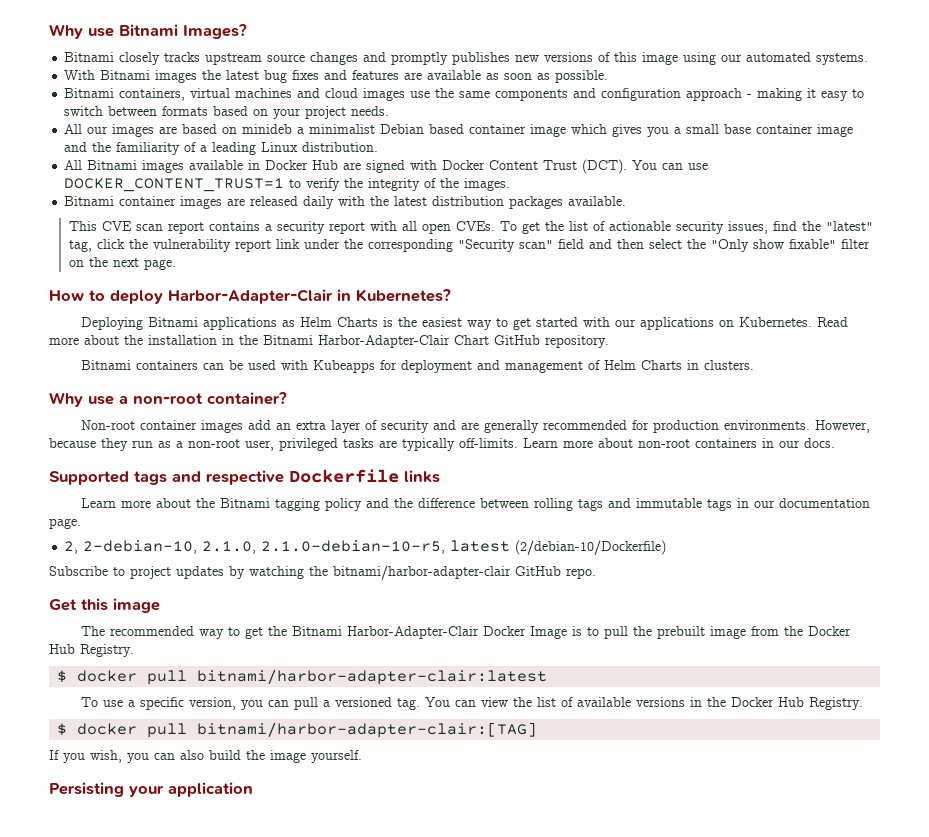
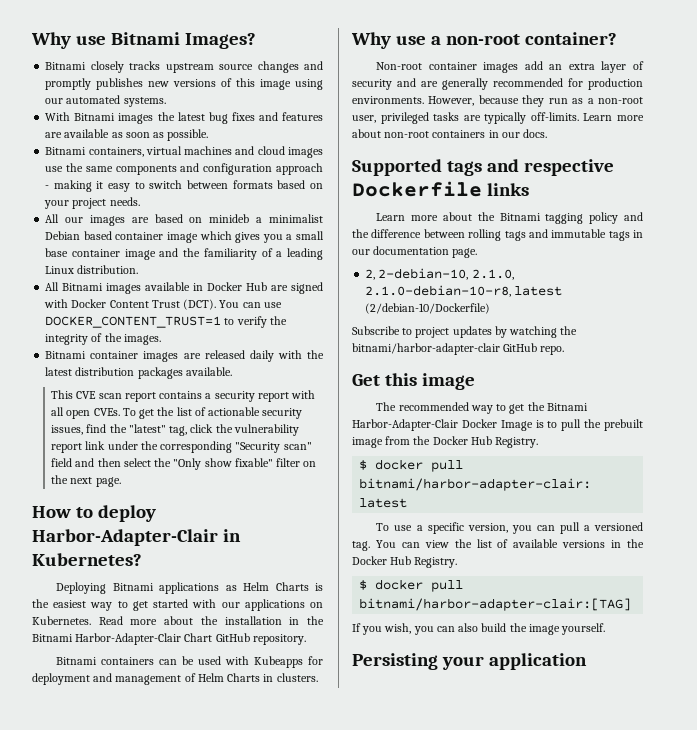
[261,540,446,554] 2.1.0-debian-10-r5, -> [365,285,512,297] 2.1.0-debian-10-r8,

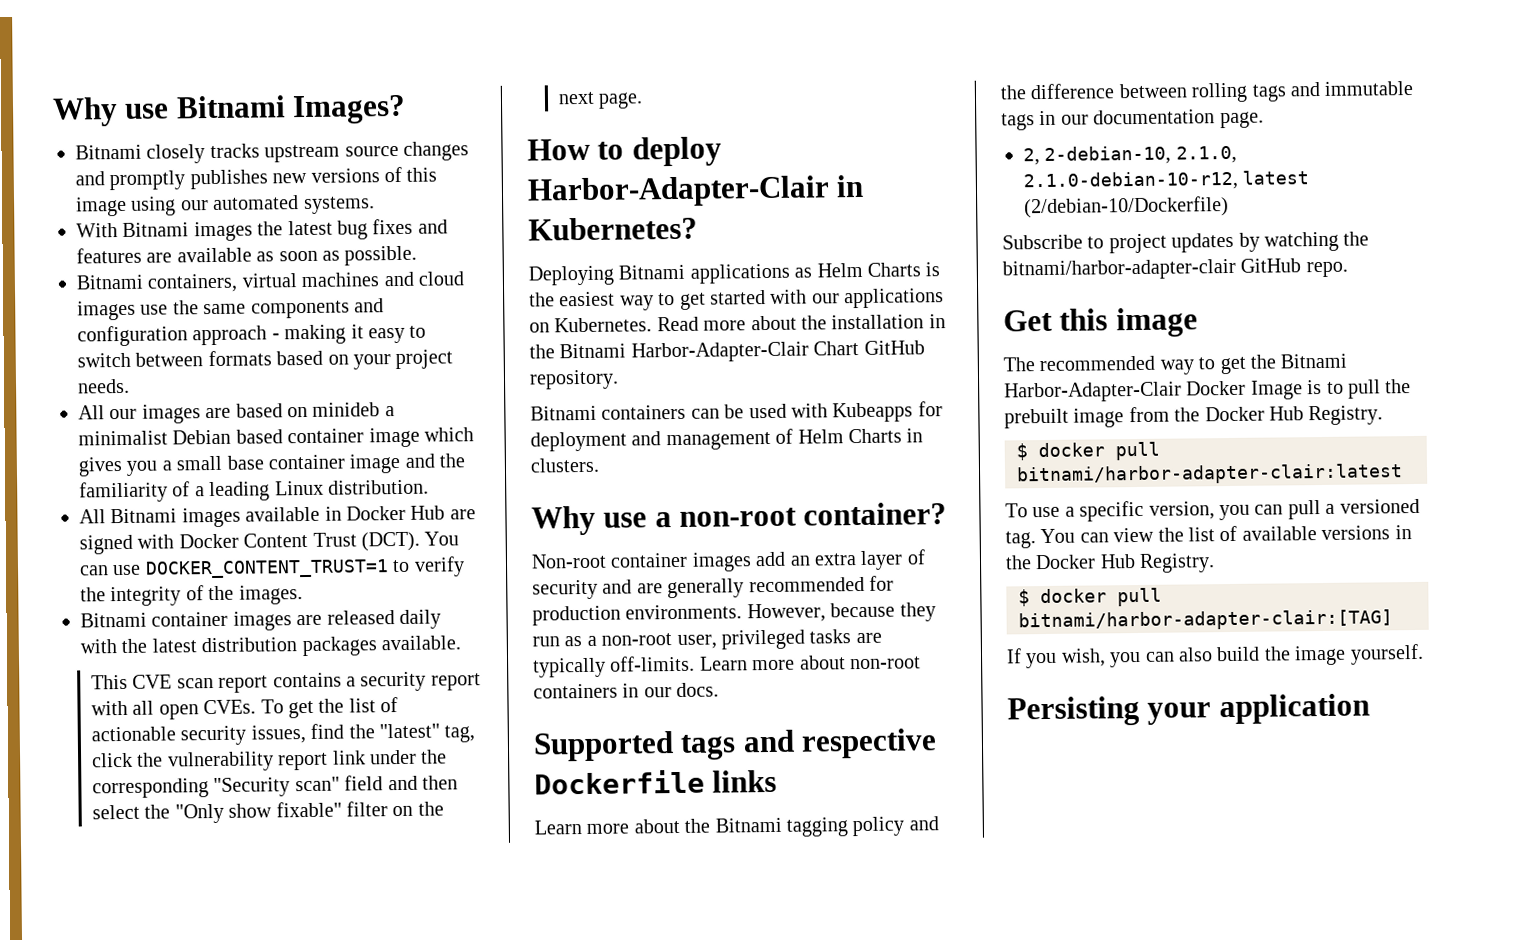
[365,285,512,297] 2.1.0-debian-10-r8, -> [1023,170,1238,192] 2.1.0-debian-10-r12,

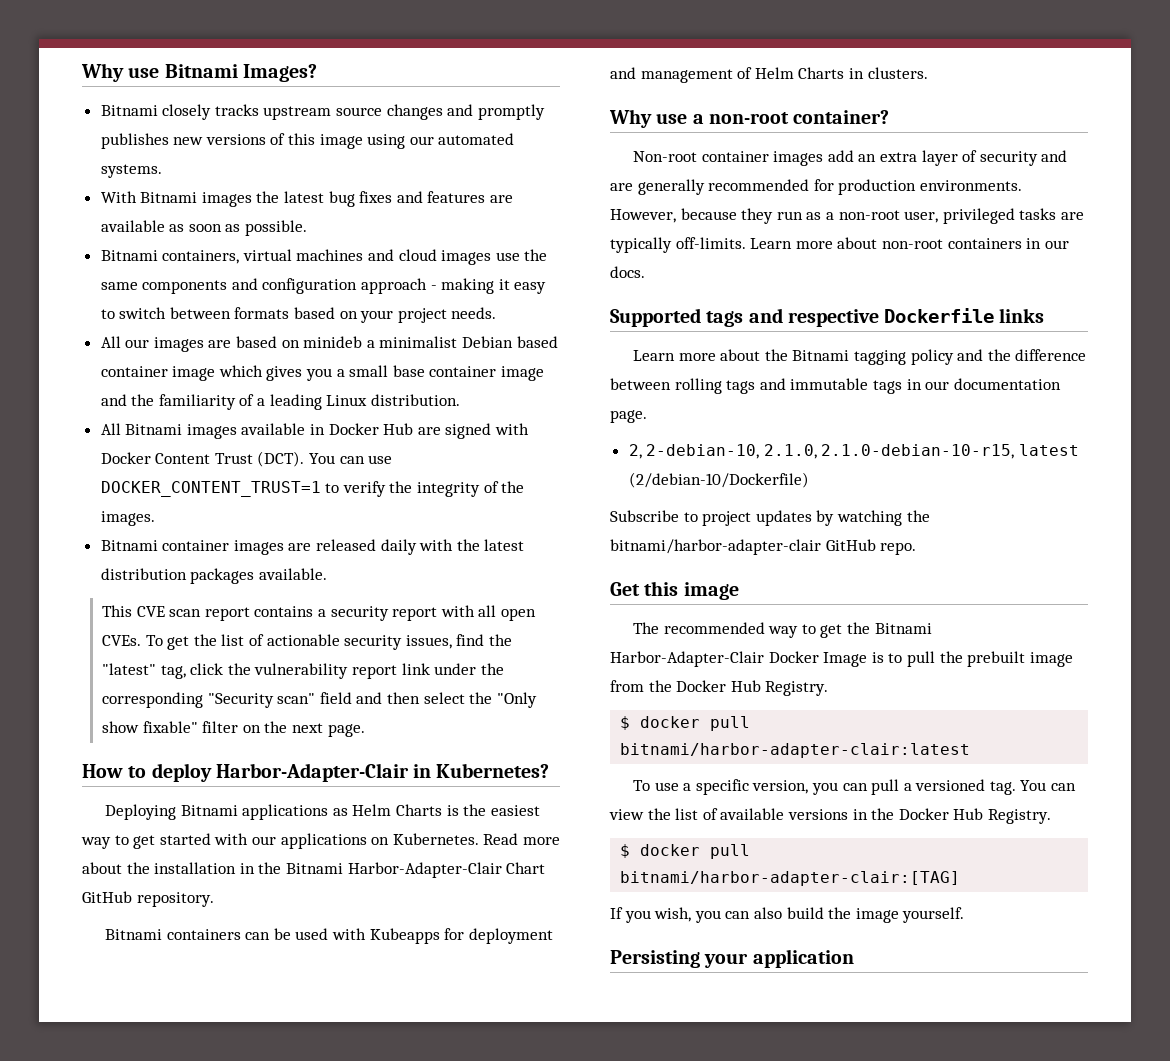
[1023,170,1238,192] 2.1.0-debian-10-r12, -> [821,444,1015,459] 2.1.0-debian-10-r15,

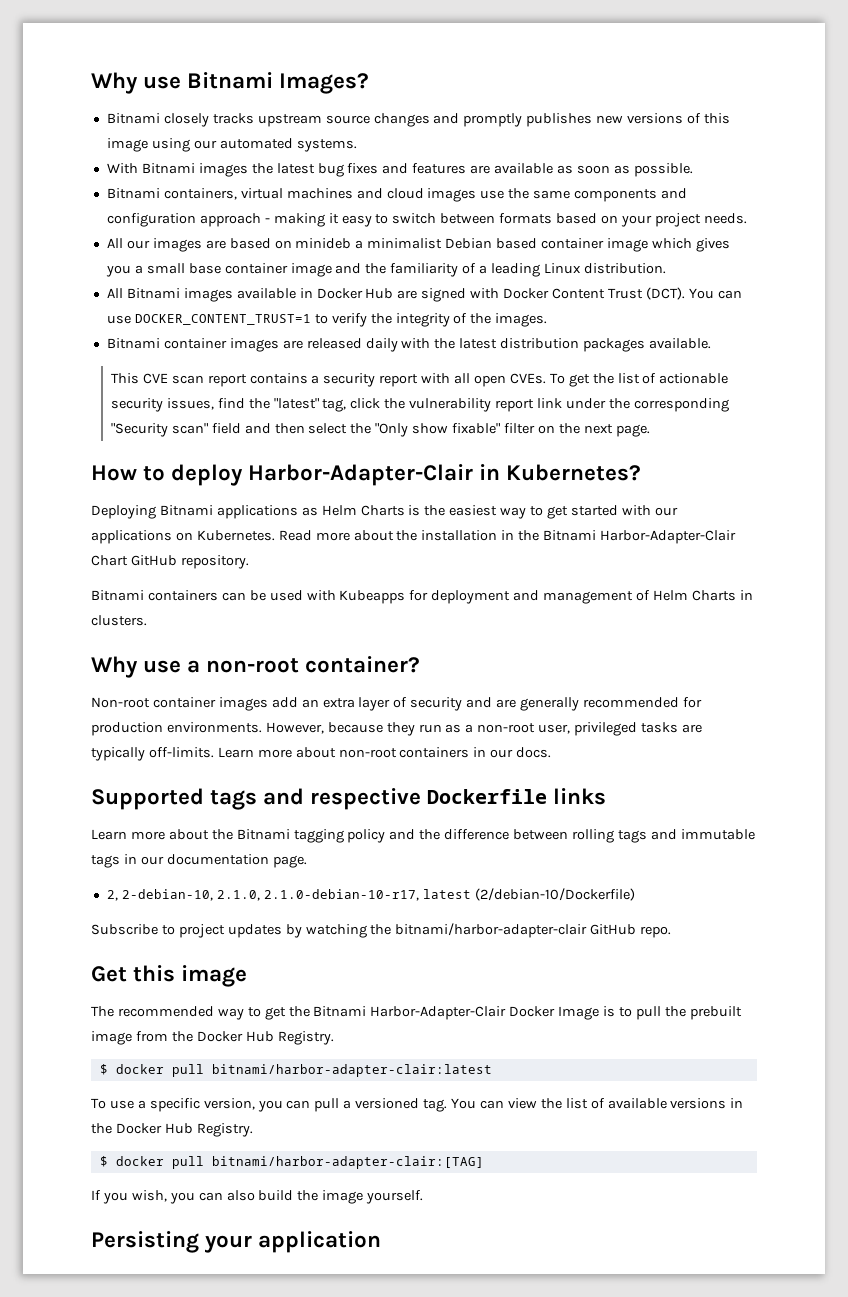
[821,444,1015,459] 2.1.0-debian-10-r15, -> [263,889,419,901] 2.1.0-debian-10-r17,

